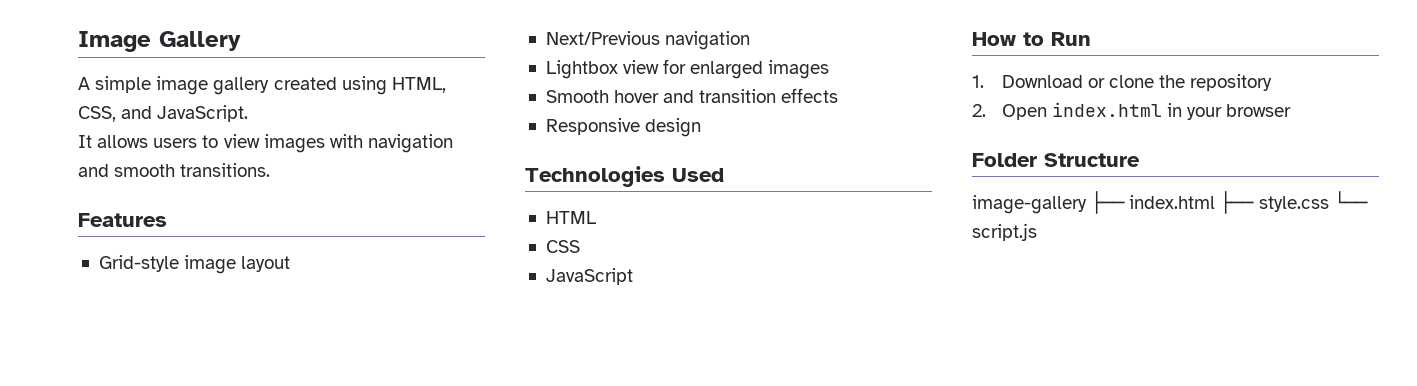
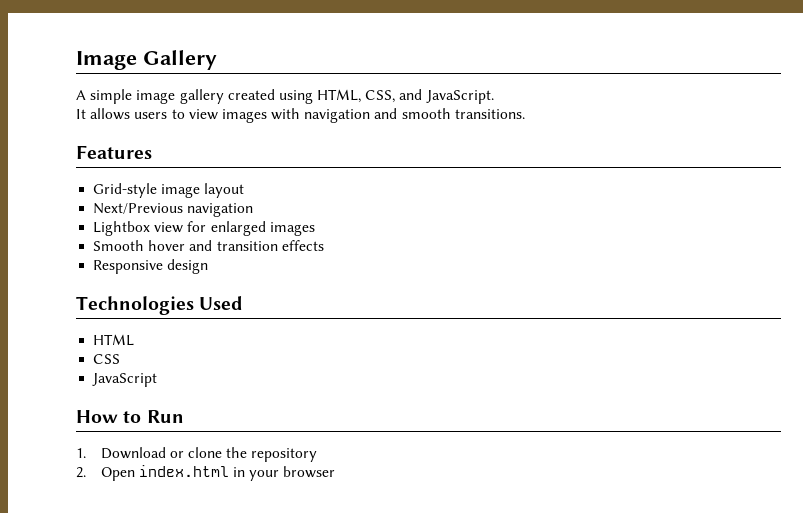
[972,153,1140,167] [972,191,1368,214] [972,223,1037,241] // Folder Structure // image-gallery ├── index.html ├── style.css └── script.js -> (336, 472) none

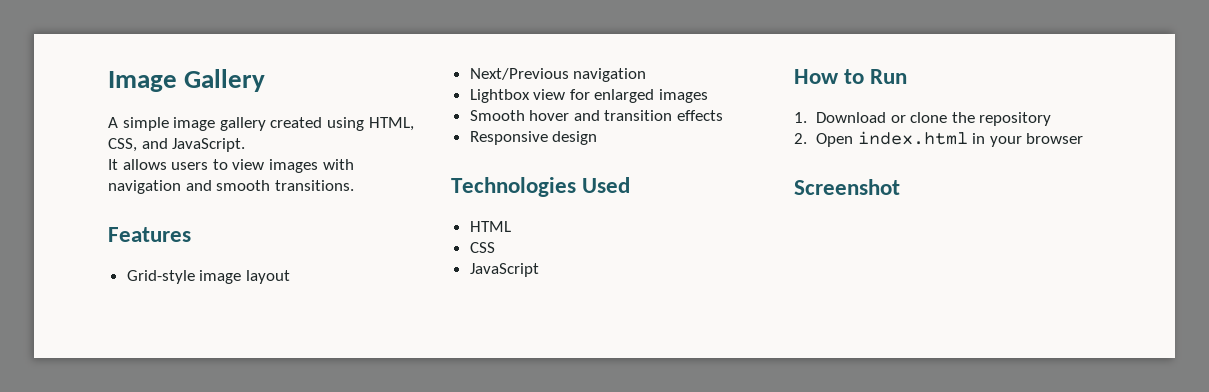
(336, 472) none -> [794,179,900,195] // Screenshot

